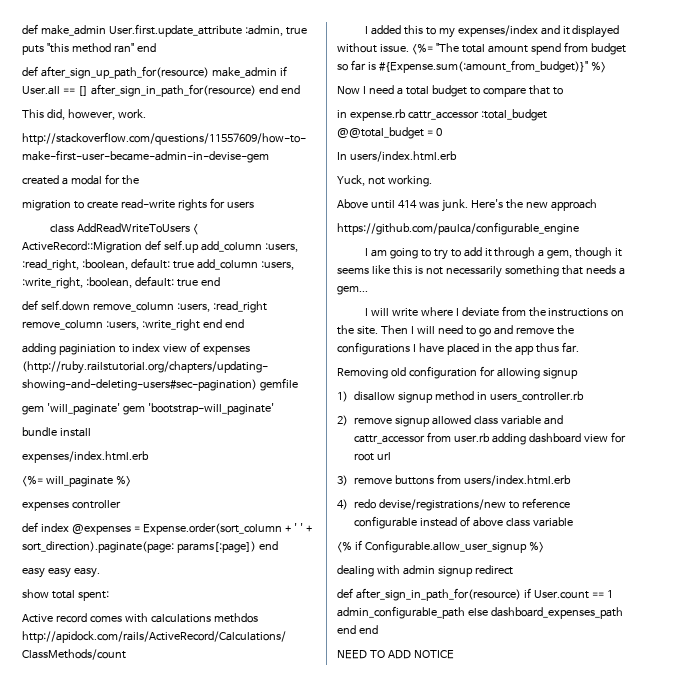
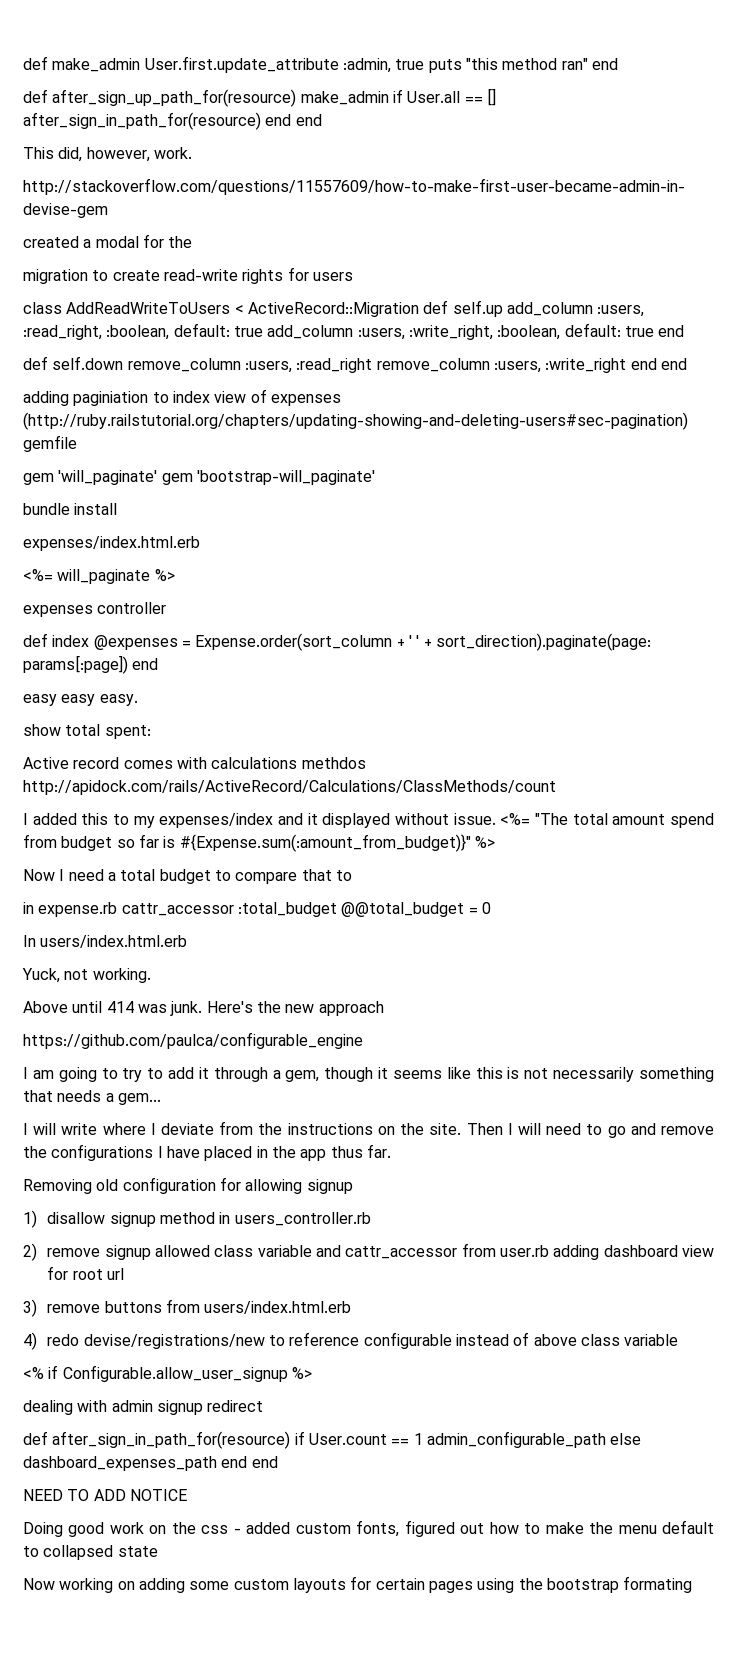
(454, 654) none -> [23,1520,714,1537] [23,1545,158,1560] [23,1576,693,1593] // Doing good work on the css - added custom fonts, figured out how to make the menu default to collapsed state // Now working on adding some custom layouts for certain pages using the bootstrap formating

